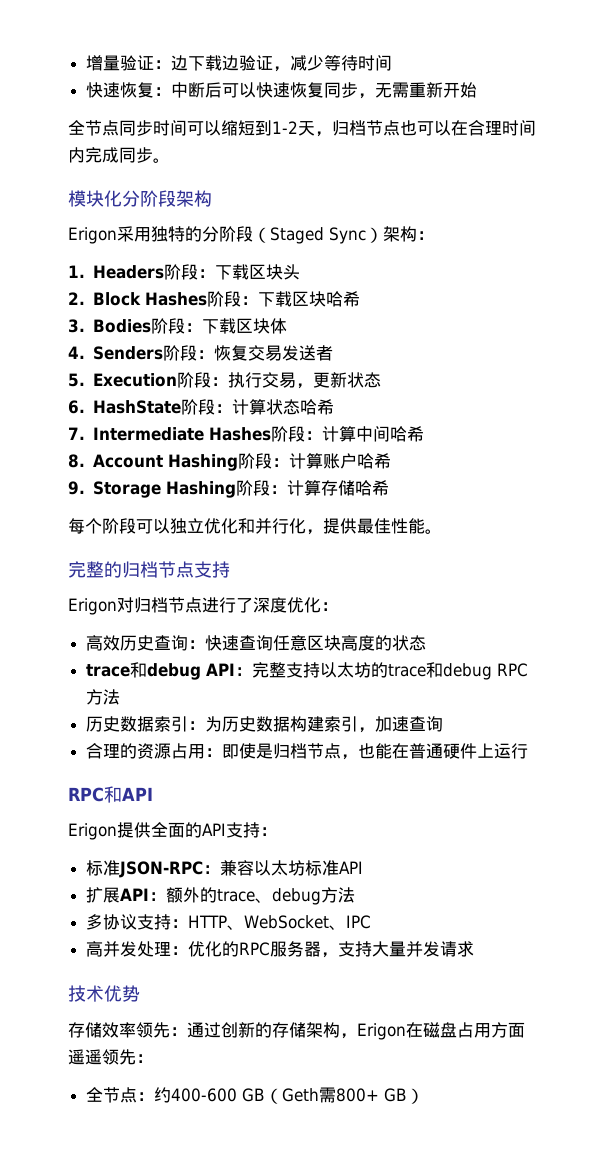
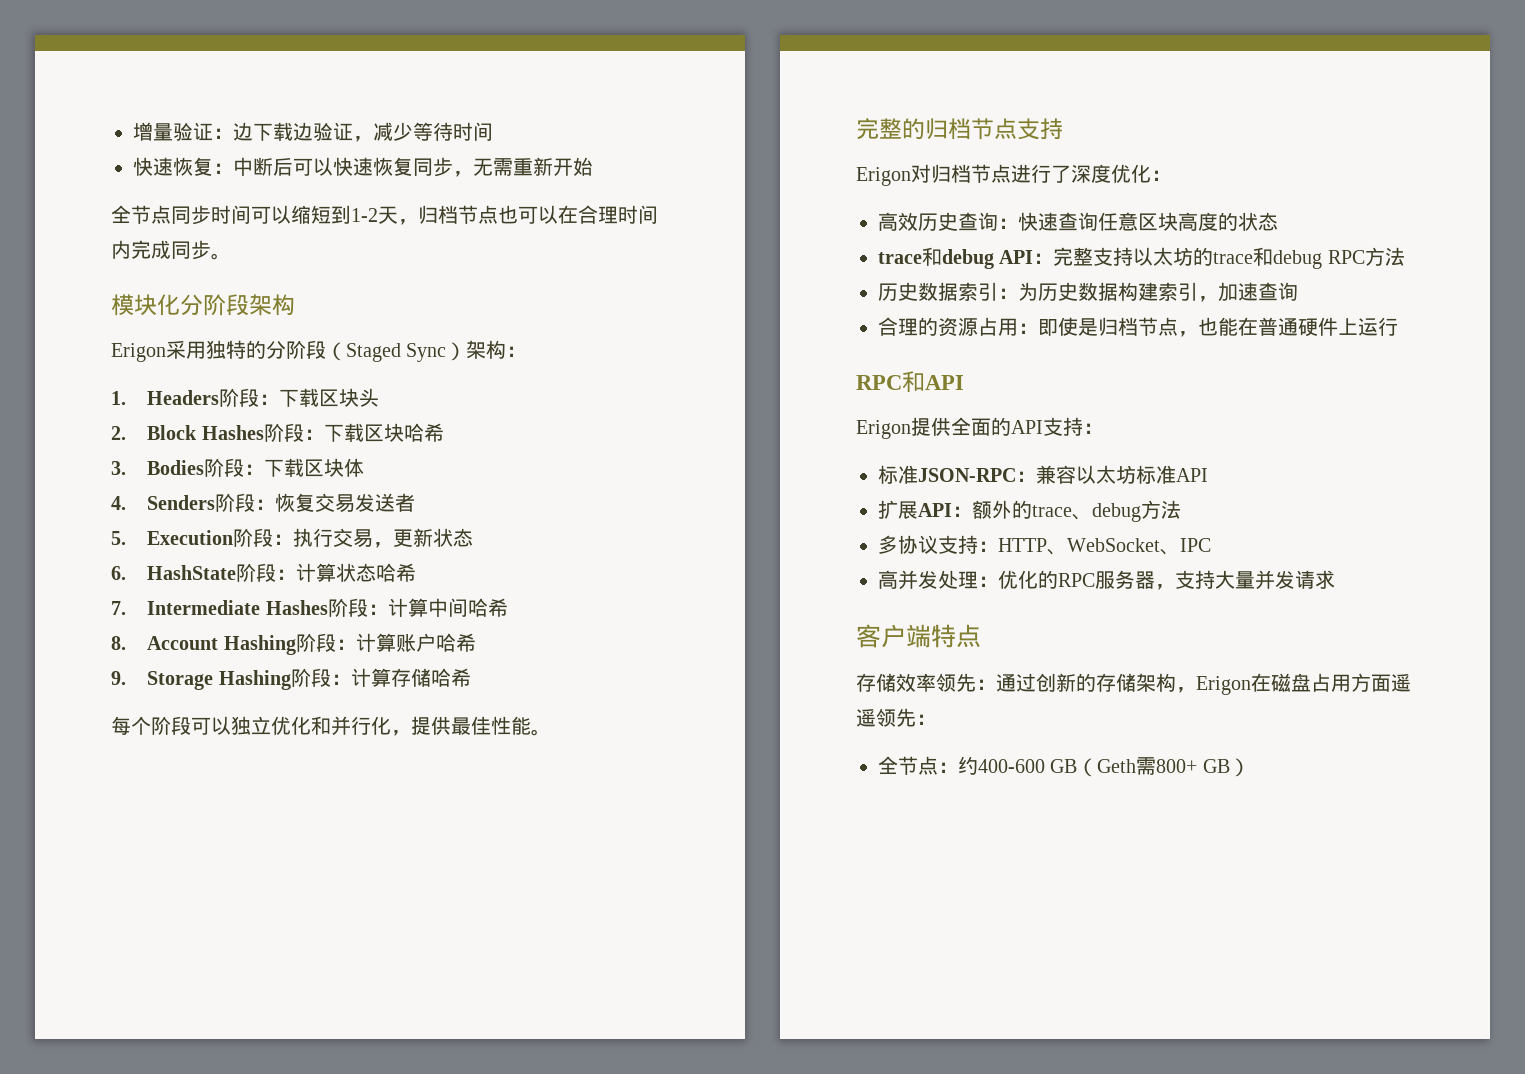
[68,985,140,1002] 技术优势 -> [856,624,981,648] 客户端特点

